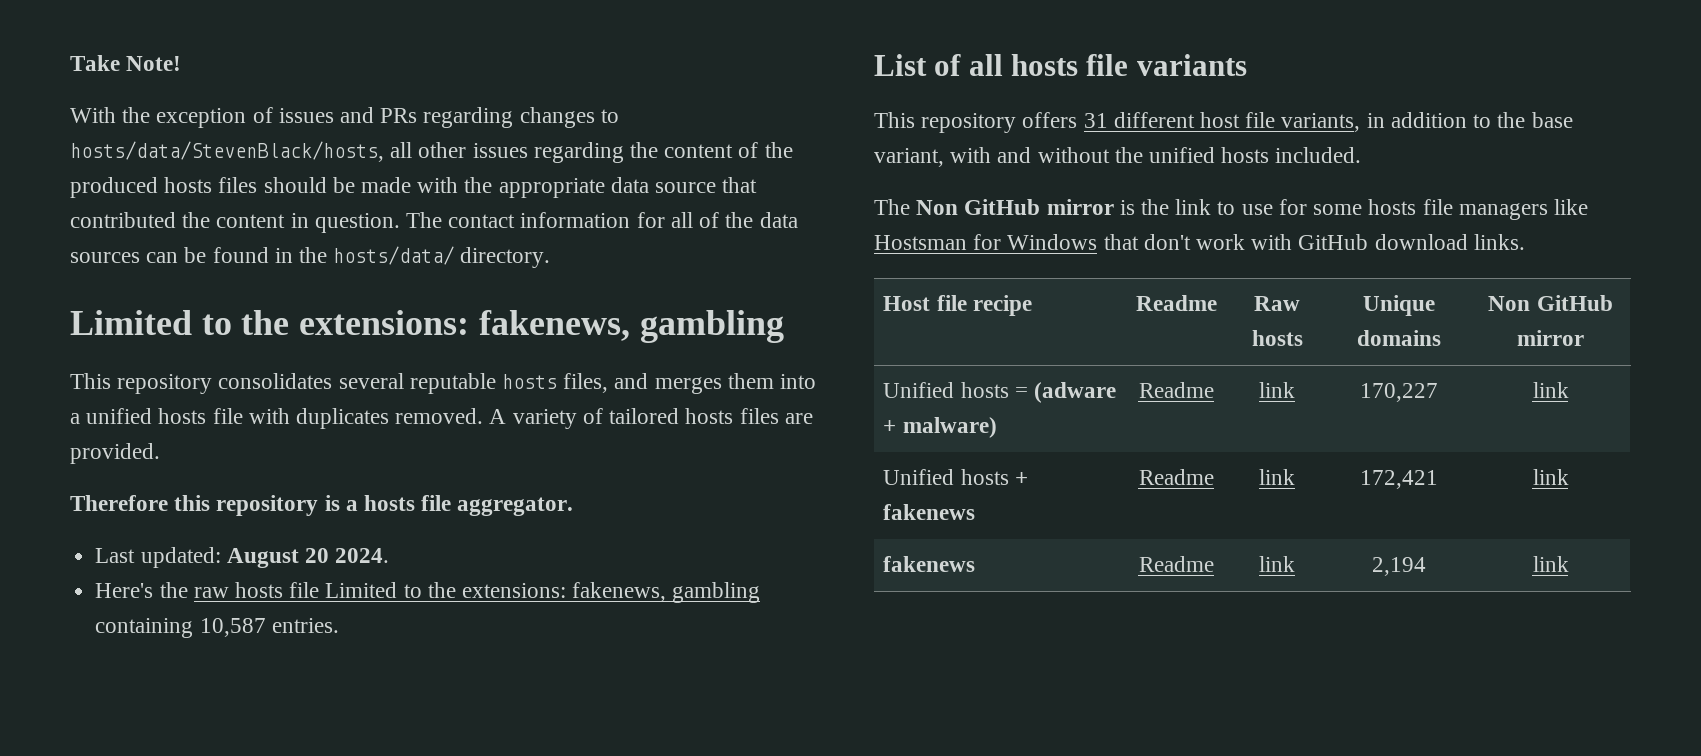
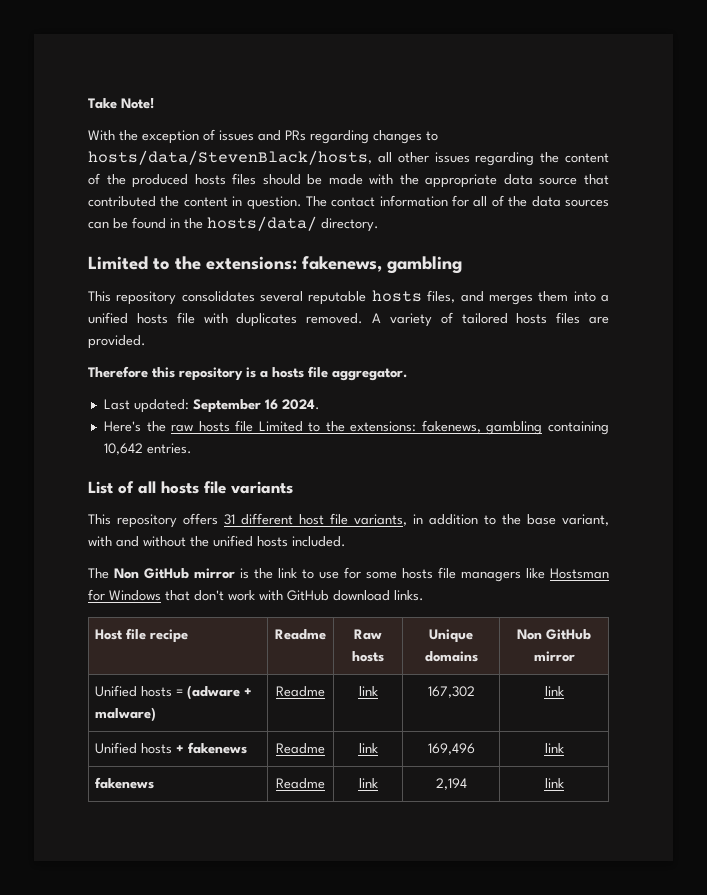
[226,548,329,568] August 20 -> [192,399,278,413] September 16
[199,618,266,637] 10,587 -> [103,443,143,455] 10,642
[1360,383,1438,402] 170,227 -> [427,686,475,698] 167,302
[1360,470,1438,489] 172,421 -> [427,743,475,755] 169,496

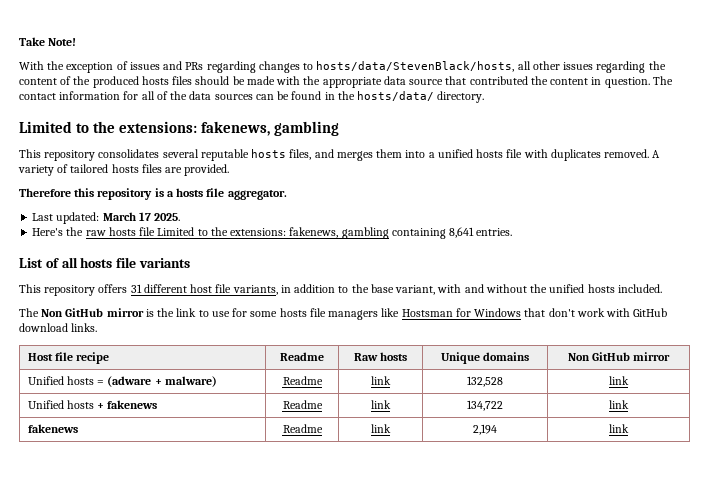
[192,399,320,413] September 16 2024. -> [102,212,181,221] March 17 2025.
[103,443,143,455] 10,642 -> [449,227,475,238] 8,641
[427,686,475,698] 167,302 -> [467,376,503,387] 132,528
[427,743,475,755] 169,496 -> [467,400,503,411] 134,722

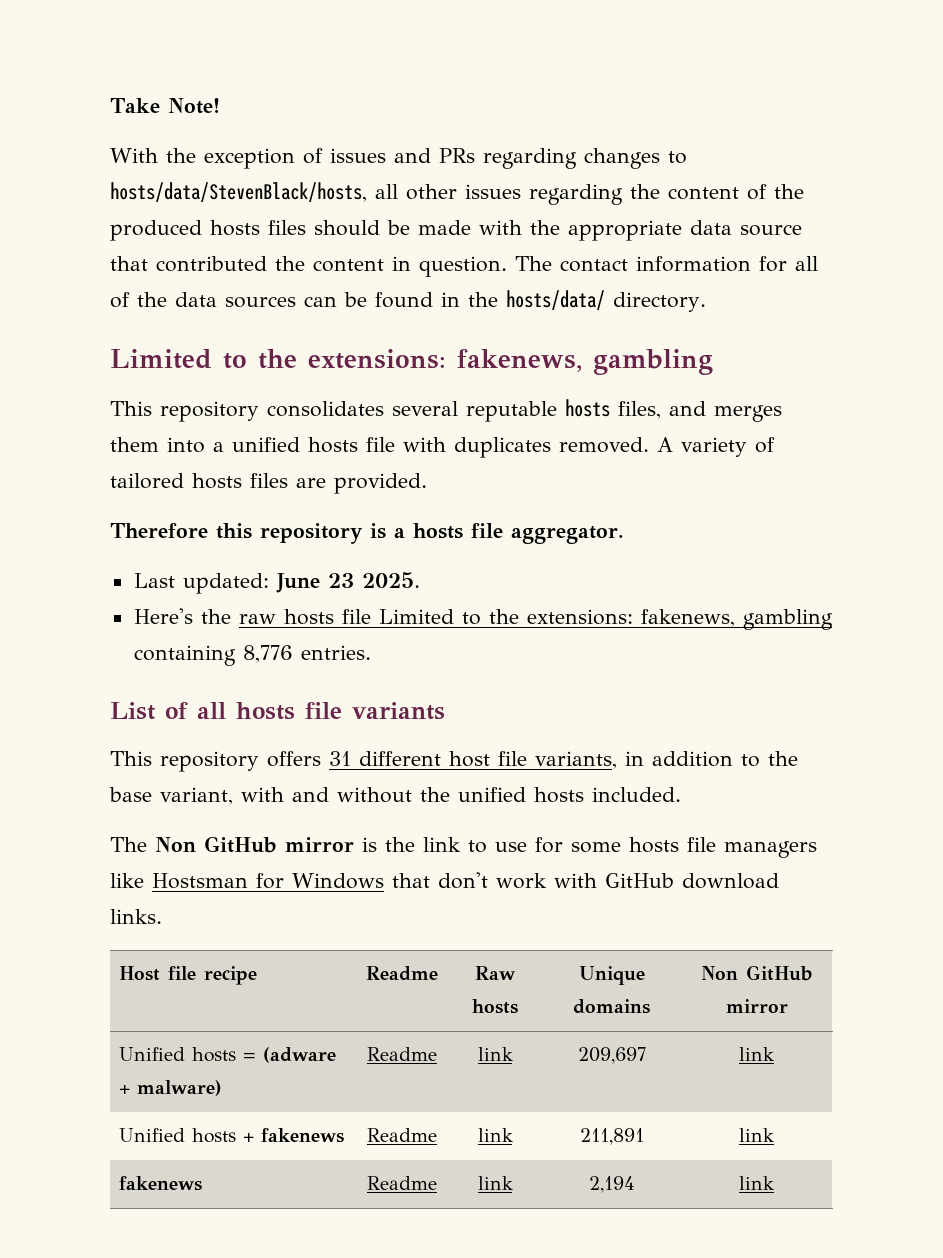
[102,212,151,221] March 17 -> [275,573,354,593] June 23
[449,227,475,238] 8,641 -> [242,645,293,663] 8,776
[467,376,503,387] 132,528 -> [577,1047,646,1064] 209,697
[467,400,503,411] 134,722 -> [579,1128,644,1145] 211,891

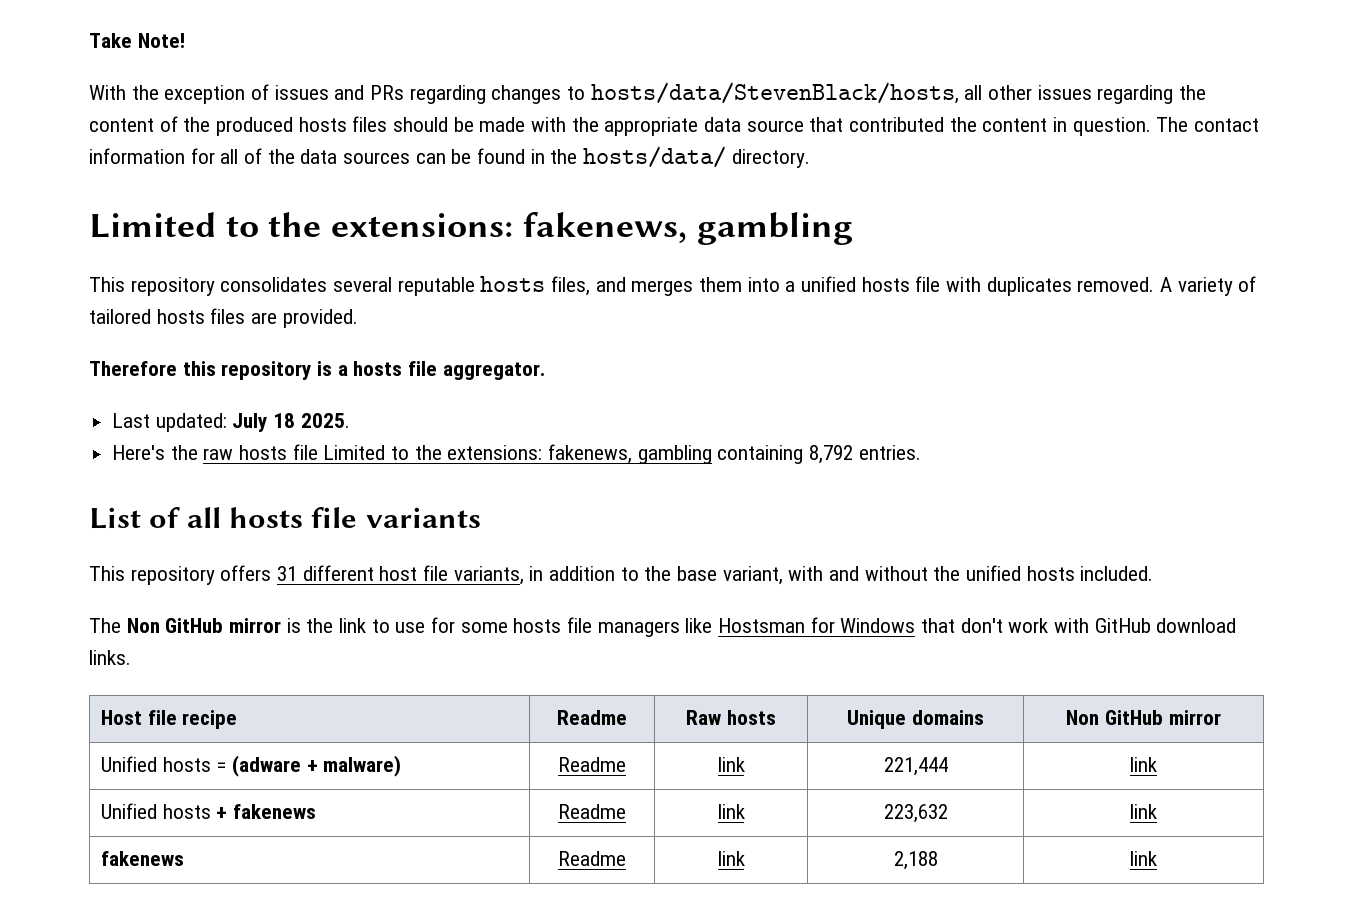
[275,573,354,593] June 23 -> [232,413,296,432] July 18
[242,645,293,663] 8,776 -> [809,445,854,464] 8,792
[577,1047,646,1064] 209,697 -> [883,757,948,776] 221,444
[579,1128,644,1145] 211,891 -> [883,804,948,823] 223,632
[588,1176,635,1193] 2,194 -> [893,851,938,870] 2,188

